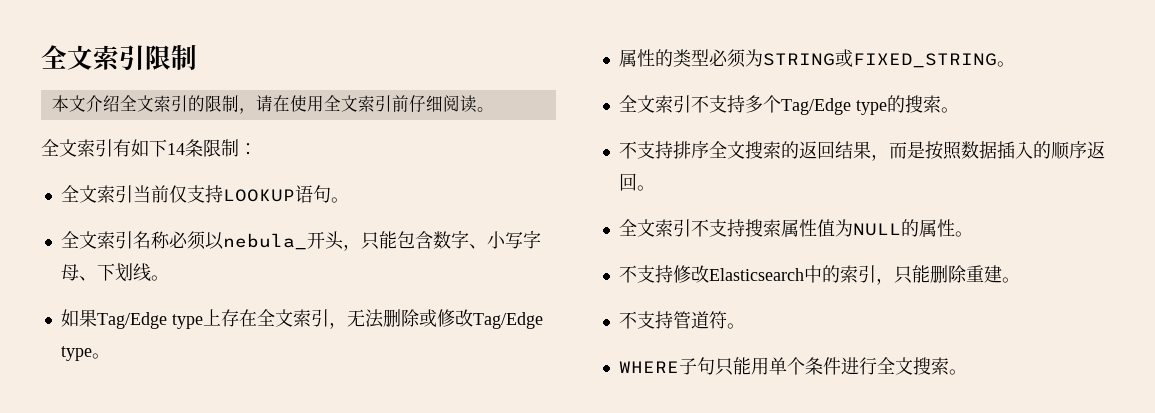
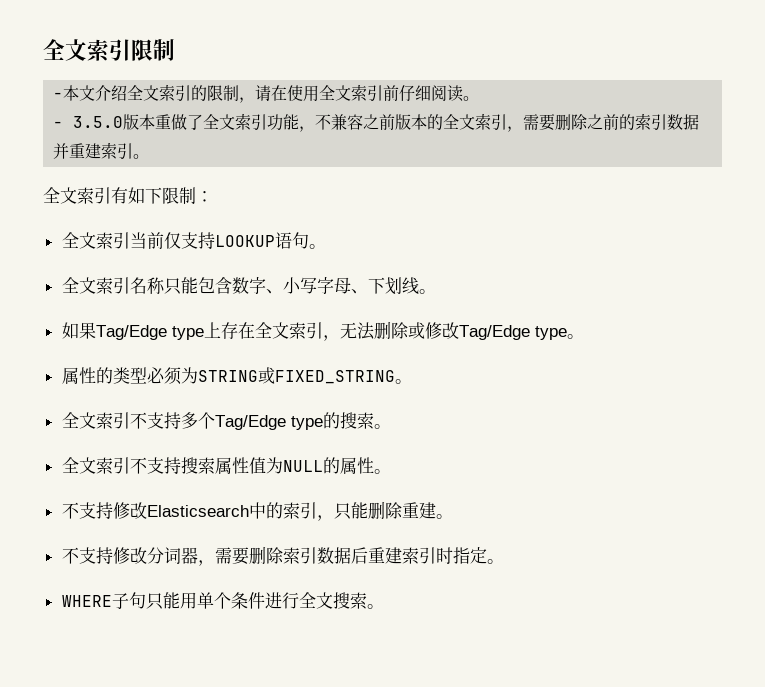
(197, 57) none -> [53,92,64,99] -
(494, 109) none -> [53,113,700,132] [53,142,150,160] // - 3.5.0版本重做了全文索引功能，不兼容之前版本的全文索引，需要删除之前的索引数据并重建索引。
[167,139,203,157] 14条 -> (162, 195) none
[168,231,361,251] 必须以nebula_开头， -> (165, 285) none
[618,141,1105,161] [618,173,655,191] // 不支持排序全文搜索的返回结果，而是按照数据插入的顺序返回。 -> (391, 426) none
[672,311,727,329] 管道符 -> [112,546,487,566] 修改分词器，需要删除索引数据后重建索引时指定

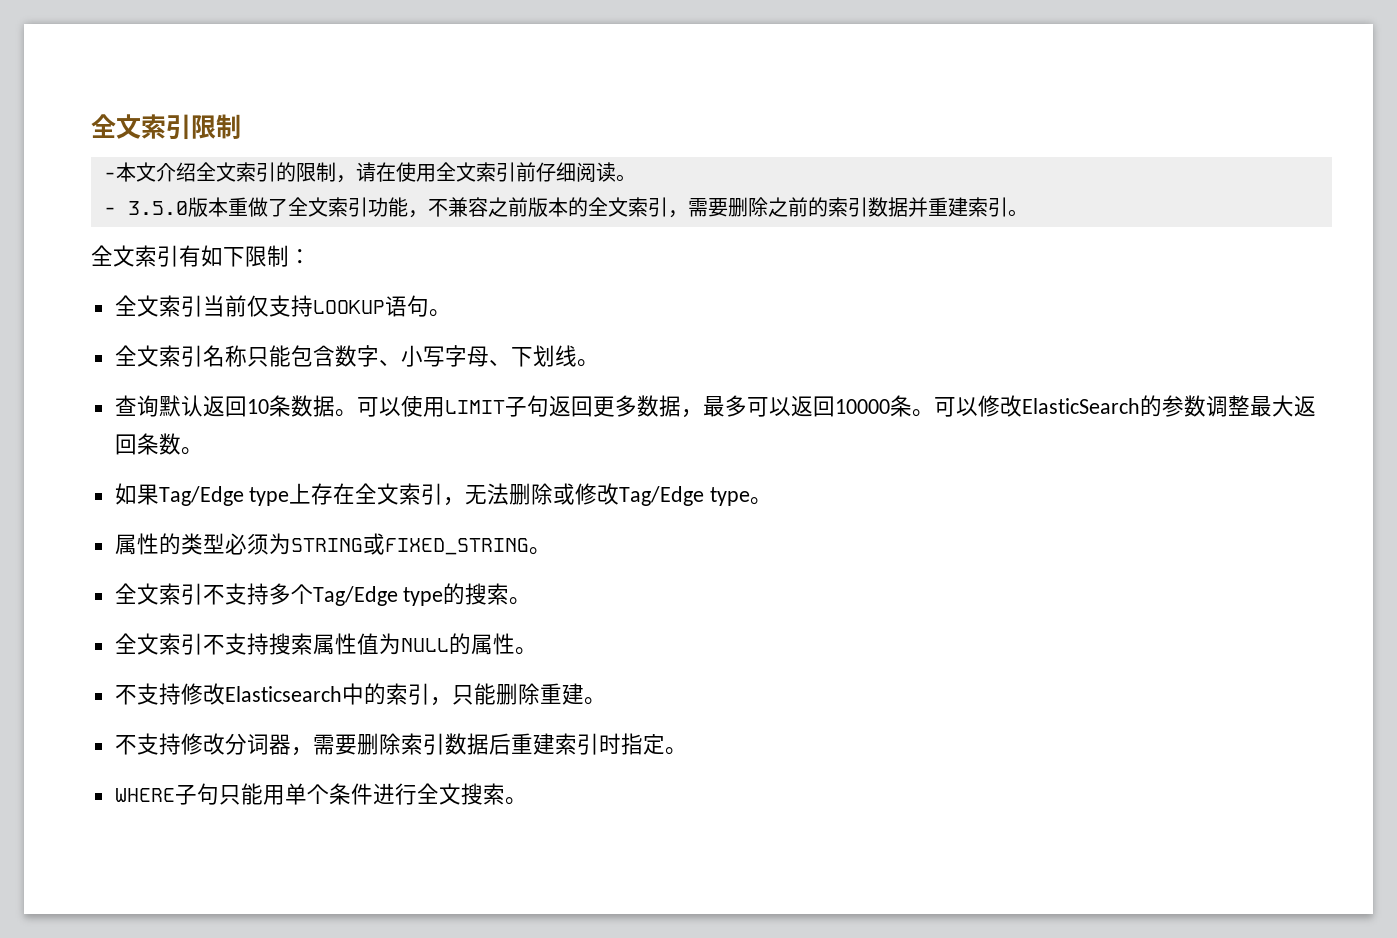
(436, 291) none -> [114,395,1316,418] [114,433,203,455] // 查询默认返回10条数据。可以使用LIMIT子句返回更多数据，最多可以返回10000条。可以修改ElasticSearch的参数调整最大返回条数。

